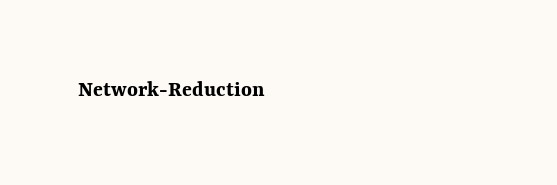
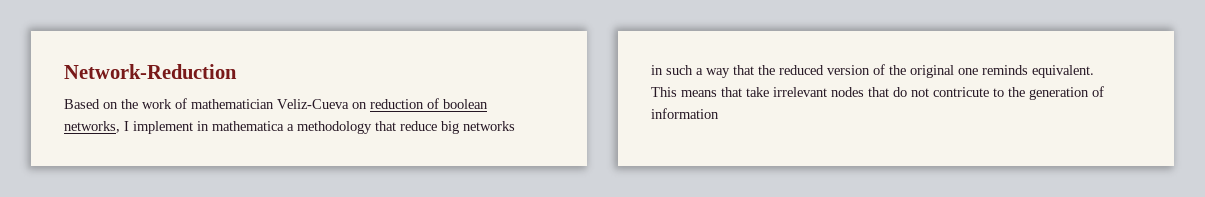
(265, 88) none -> [64,98,488,109] [64,121,515,134] [651,64,1094,78] [651,86,1104,100] [651,108,719,119] // Based on the work of mathematician Veliz-Cueva on reduction of boolean networks, I implement in mathematica a methodology that reduce big networks in such a way that the reduced version of the original one reminds equivalent. This means that take irrelevant nodes that do not contricute to the generation of information

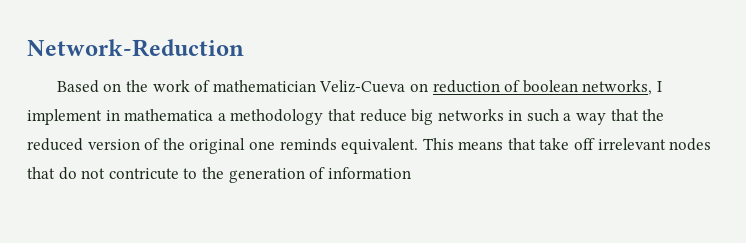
(769, 92) none -> [574,138,596,150] off

